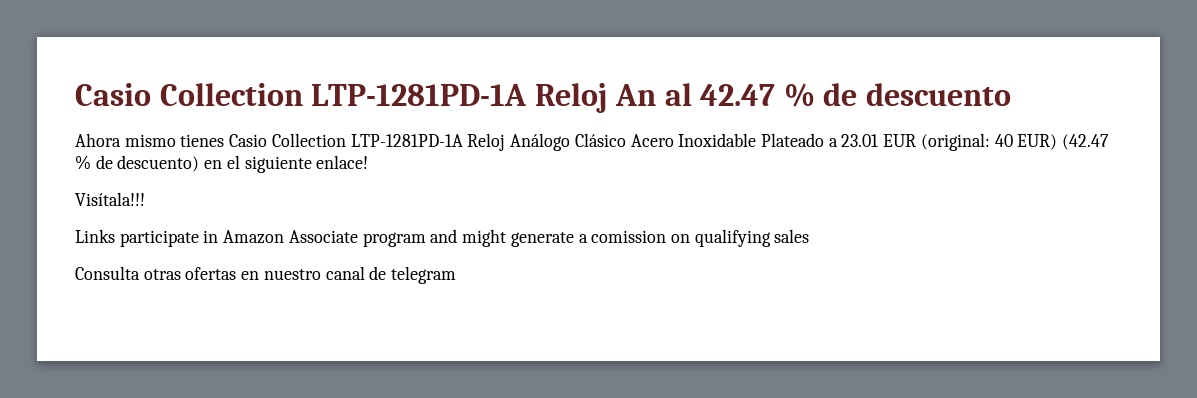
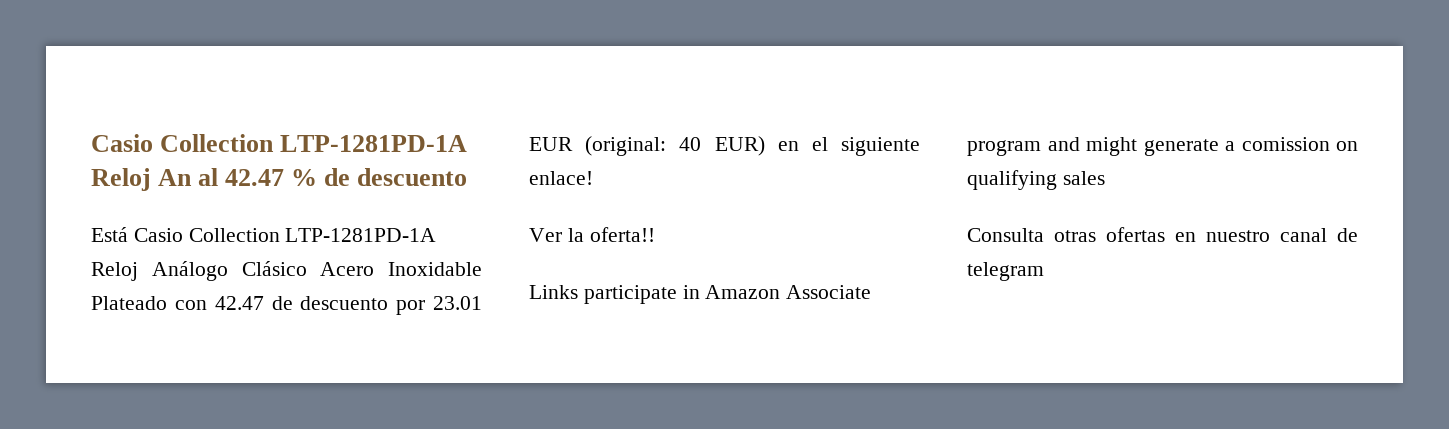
[75,133,225,147] Ahora mismo tienes -> [91,227,128,242] Está
[828,138,838,147] a -> [174,296,426,315] con 42.47 de descuento por
[1062,134,1110,150] [75,155,200,172] (42.47 % de descuento) -> (765, 146) none
[75,192,145,206] Visítala!!! -> [529,227,655,242] Ver la oferta!!

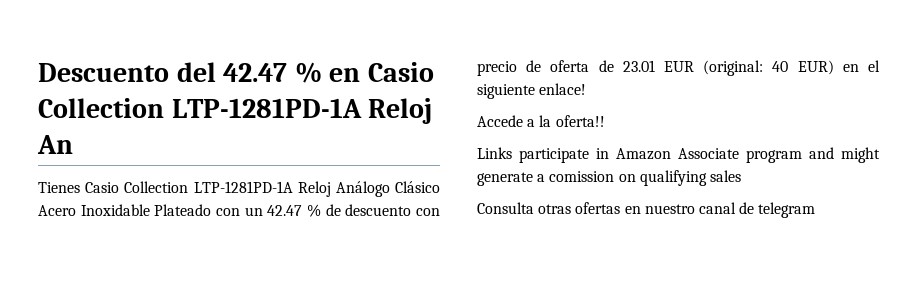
(91, 143) none -> [38,62,361,83] Descuento del 42.47 % en
[198,168,468,186] [91,227,128,242] al 42.47 % de descuento // Está -> [38,182,80,193] // Tienes
[214,296,426,315] 42.47 de descuento por -> [244,204,440,217] [477,60,614,76] un 42.47 % de descuento con precio de oferta de
[529,228,562,242] Ver -> [477,115,536,127] Accede a

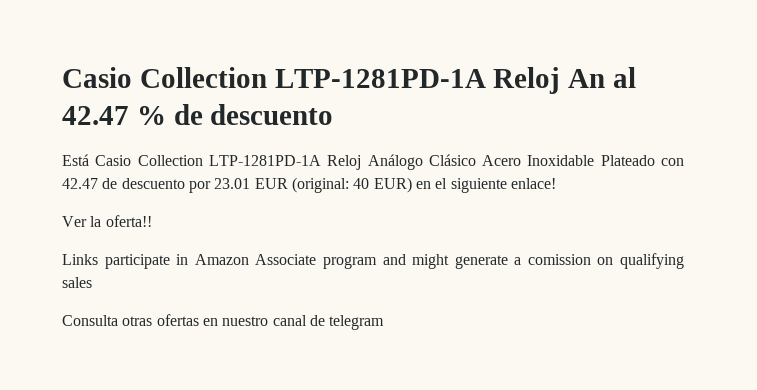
[38,62,361,83] Descuento del 42.47 % en -> (62, 77) none
[38,182,80,193] // Tienes -> [613,67,637,88] [62,104,334,125] [62,154,89,166] al 42.47 % de descuento // Está
[244,204,440,217] [477,60,614,76] un 42.47 % de descuento con precio de oferta de -> [62,178,211,193] 42.47 de descuento por
[477,115,536,127] Accede a -> [62,216,87,227] Ver

